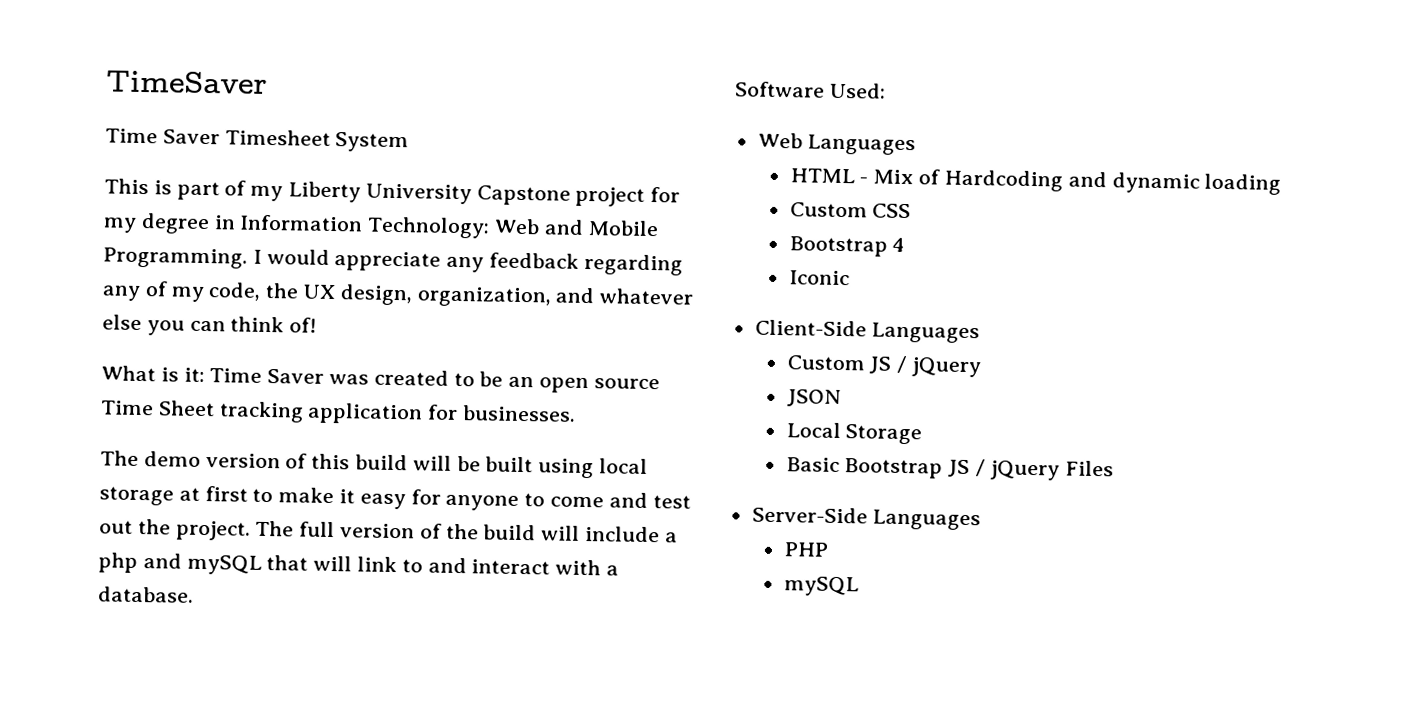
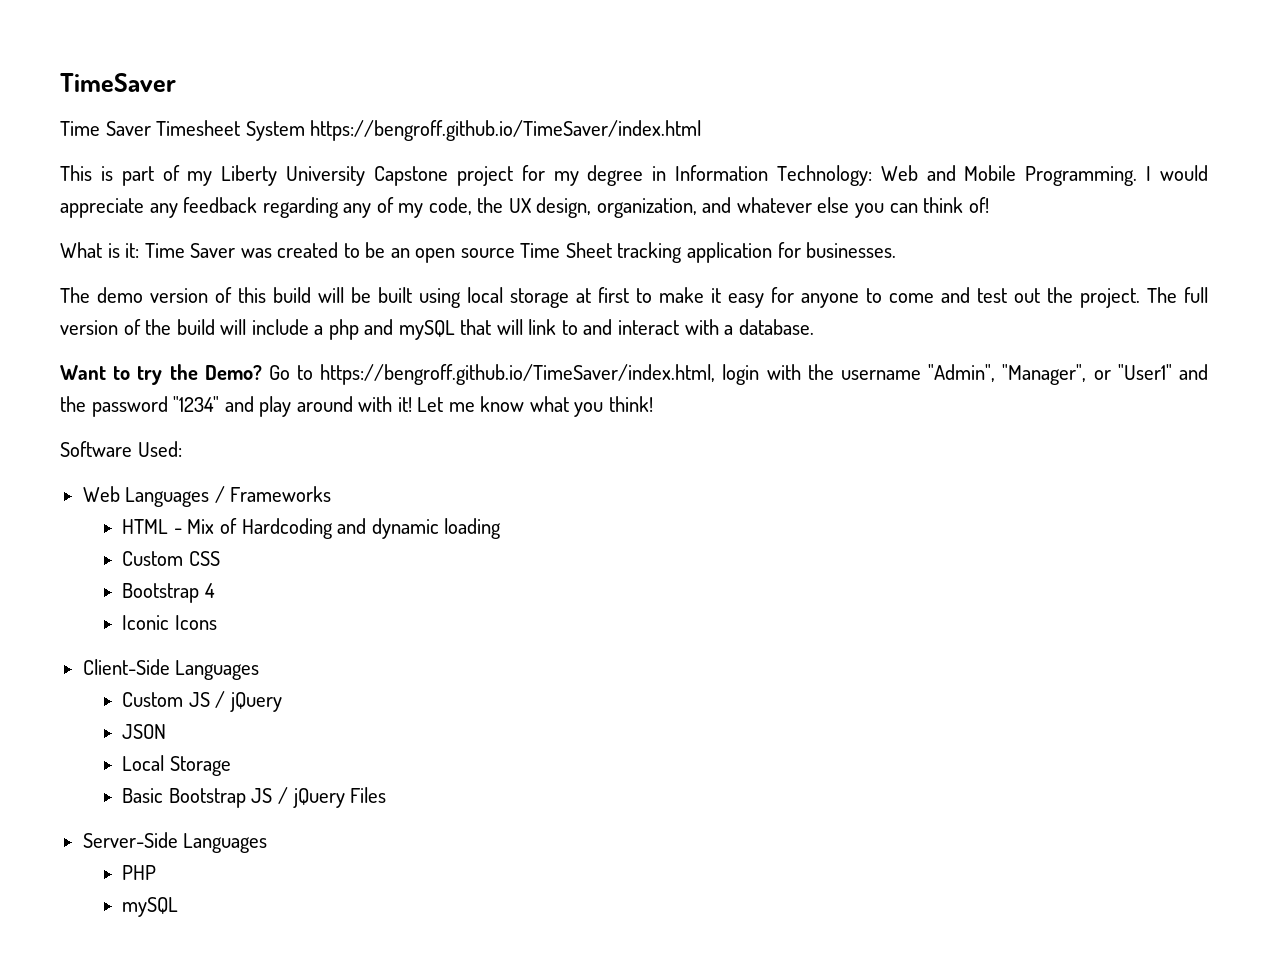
(410, 142) none -> [310,120,702,141] https://bengroff.github.io/TimeSaver/index.html
(194, 594) none -> [60,364,1208,385] [60,396,653,417] // Want to try the Demo? Go to https://bengroff.github.io/TimeSaver/index.html, login with the username "Admin", "Manager", or "User1" and the password "1234" and play around with it! Let me know what you think!
(917, 145) none -> [214,486,332,503] / Frameworks
(850, 278) none -> [174,615,217,630] Icons

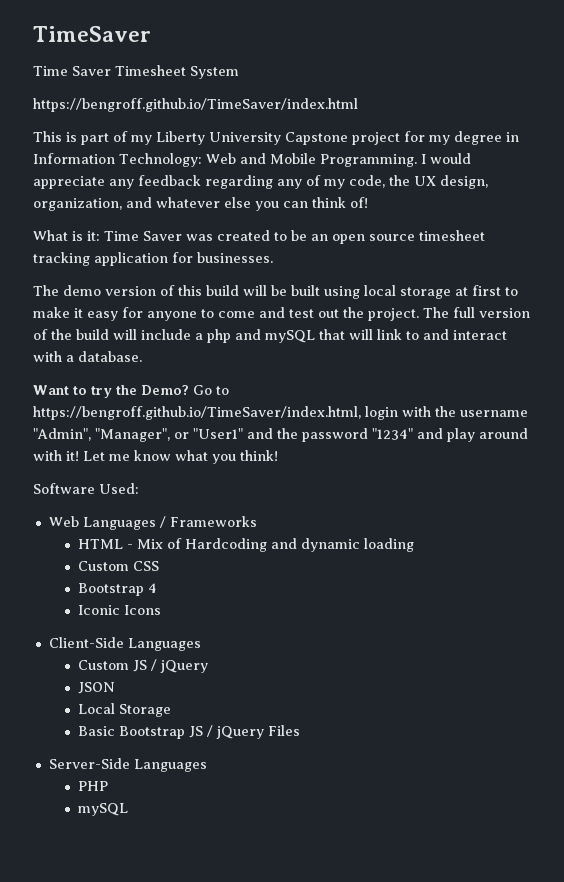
(305, 131) none -> (239, 72) //
[520,242,612,258] Time Sheet -> [419,230,485,241] timesheet

